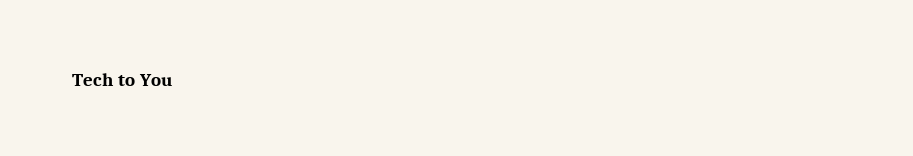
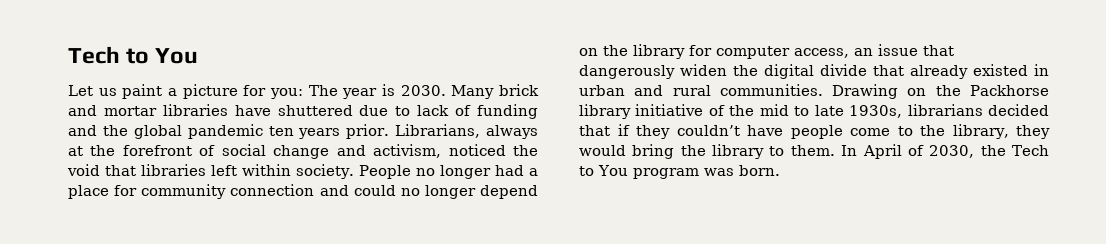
[72,73,174,86] Tech to You -> [68,46,199,64] [68,84,539,99] [68,104,539,119] [68,124,538,139] [68,144,539,159] [67,164,538,179] [68,184,538,199] [579,44,954,59] [579,64,1049,79] [579,84,1049,99] [579,104,1049,119] [579,124,1050,139] [579,144,1050,159] [579,165,780,179] Tech to You // Let us paint a picture for you: The year is 2030. Many brick and mortar libraries have shuttered due to lack of funding and the global pandemic ten years prior. Librarians, always at the forefront of social change and activism, noticed the void that libraries left within society. People no longer had a place for community connection and could no longer depend on the library for computer access, an issue that dangerously widen the digital divide that already existed in urban and rural communities. Drawing on the Packhorse library initiative of the mid to late 1930s, librarians decided that if they couldn’t have people come to the library, they would bring the library to them. In April of 2030, the Tech to You program was born.

